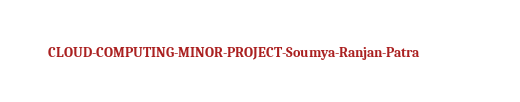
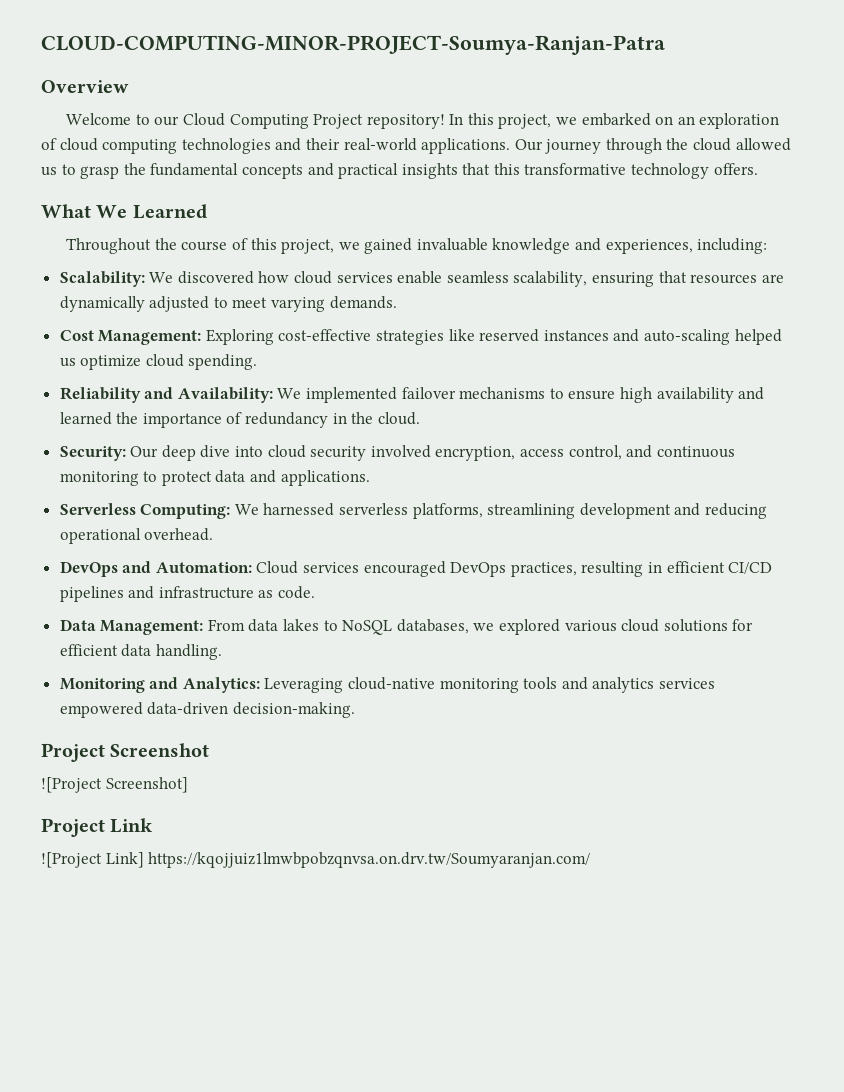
(420, 53) none -> [41,80,129,93] [66,113,780,129] [41,138,791,154] [41,163,758,179] [41,204,207,219] [66,238,768,254] [59,271,784,287] [59,296,397,312] [59,329,782,345] [59,354,258,370] [59,387,765,403] [59,412,420,428] [59,445,735,461] [59,470,370,486] [59,503,768,519] [59,528,214,544] [59,561,773,577] [59,586,316,602] [59,619,754,635] [59,644,222,660] [59,677,716,693] [59,702,355,718] [41,743,210,762] [41,777,188,793] [41,818,154,837] [41,852,591,868] // Overview // Welcome to our Cloud Computing Project repository! In this project, we embarked on an exploration of cloud computing technologies and their real-world applications. Our journey through the cloud allowed us to grasp the fundamental concepts and practical insights that this transformative technology offers. // What We Learned // Throughout the course of this project, we gained invaluable knowledge and experiences, including: // Scalability: We discovered how cloud services enable seamless scalability, ensuring that resources are dynamically adjusted to meet varying demands. // Cost Management: Exploring cost-effective strategies like reserved instances and auto-scaling helped us optimize cloud spending. // Reliability and Availability: We implemented failover mechanisms to ensure high availability and learned the importance of redundancy in the cloud. // Security: Our deep dive into cloud security involved encryption, access control, and continuous monitoring to protect data and applications. // Serverless Computing: We harnessed serverless platforms, streamlining development and reducing operational overhead. // DevOps and Automation: Cloud services encouraged DevOps practices, resulting in efficient CI/CD pipelines and infrastructure as code. // Data Management: From data lakes to NoSQL databases, we explored various cloud solutions for efficient data handling. // Monitoring and Analytics: Leveraging cloud-native monitoring tools and analytics services empowered data-driven decision-making. // Project Screenshot // ![Project Screenshot] // Project Link // ![Project Link] https://kqojjuiz1lmwbpobzqnvsa.on.drv.tw/Soumyaranjan.com/

